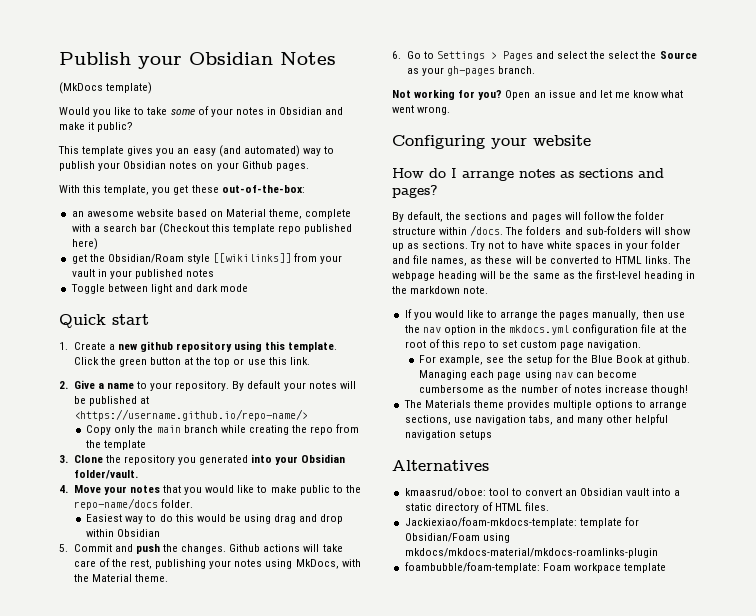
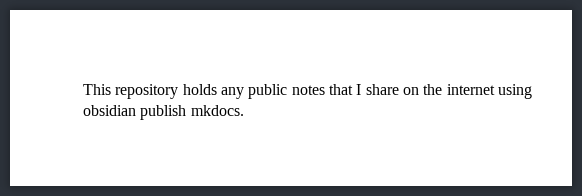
[59,52,336,69] [59,82,153,94] [59,106,344,117] [59,122,134,132] [58,145,334,157] [59,161,309,171] [59,185,305,195] [71,209,352,219] [71,223,353,235] [71,238,98,250] [71,253,343,264] [71,269,215,279] [70,284,249,294] [59,314,149,328] [59,341,338,352] [73,357,310,367] [59,380,356,391] [73,396,149,406] [73,409,308,421] [86,424,360,435] [86,440,147,450] [59,454,346,465] [73,470,138,479] [59,485,361,495] [73,498,193,510] [86,514,344,524] [86,529,161,537] [59,544,343,554] [73,558,361,569] [73,574,168,582] [392,51,697,61] [406,66,536,76] [392,89,684,100] [392,105,451,115] [392,135,591,149] [392,168,664,181] [392,185,438,198] [392,211,664,222] [392,225,691,236] [392,240,681,251] [392,255,692,266] [392,270,696,281] [392,286,489,294] [404,309,685,320] [404,324,687,335] [404,339,642,350] [419,354,691,365] [419,370,637,380] [419,384,688,395] [403,400,688,410] [404,414,669,425] [404,430,492,440] [392,460,489,471] [404,488,681,497] [404,502,550,513] [404,517,639,528] [404,533,510,543] [404,548,658,558] [404,562,666,573] Publish your Obsidian Notes // (MkDocs template) // Would you like to take some of your notes in Obsidian and make it public? // This template gives you an easy (and automated) way to publish your Obsidian notes on your Github pages. // With this template, you get these out-of-the-box: // an awesome website based on Material theme, complete with a search bar (Checkout this template repo published here) // get the Obsidian/Roam style [[wikilinks]] from your vault in your published notes // Toggle between light and dark mode // Quick start // 1. Create a new github repository using this template. Click the green button at the top or use this link. // 2. Give a name to your repository. By default your notes will be published at <https://username.github.io/repo-name/> // Copy only the main branch while creating the repo from the template // 3. Clone the repository you generated into your Obsidian folder/vault. // 4. Move your notes that you would like to make public to the repo-name/docs folder. // Easiest way to do this would be using drag and drop within Obsidian // 5. Commit and push the changes. Github actions will take care of the rest, publishing your notes using MkDocs, with the Material theme. // 6. Go to Settings > Pages and select the select the Source as your gh-pages branch. // Not working for you? Open an issue and let me know what went wrong. // Configuring your website // How do I arrange notes as sections and pages? // By default, the sections and pages will follow the folder structure within /docs. The folders and sub-folders will show up as sections. Try not to have white spaces in your folder and file names, as these will be converted to HTML links. The webpage heading will be the same as the first-level heading in the markdown note. // If you would like to arrange the pages manually, then use the nav option in the mkdocs.yml configuration file at the root of this repo to set custom page navigation. // For example, see the setup for the Blue Book at github. Managing each page using nav can become cumbersome as the number of notes increase though! // The Materials theme provides multiple options to arrange sections, use navigation tabs, and many other helpful navigation setups // Alternatives // kmaasrud/oboe: tool to convert an Obsidian vault into a static directory of HTML files. // Jackiexiao/foam-mkdocs-template: template for Obsidian/Foam using mkdocs/mkdocs-material/mkdocs-roamlinks-plugin // foambubble/foam-template: Foam workpace template -> [83,84,532,99] [83,105,244,120] This repository holds any public notes that I share on the internet using obsidian publish mkdocs.

